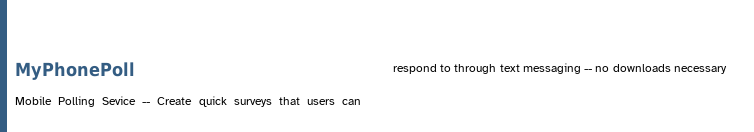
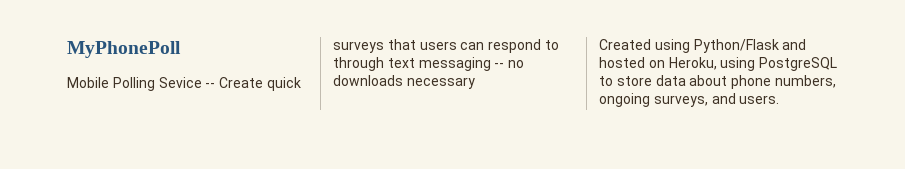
(727, 70) none -> [599,39,807,53] [599,57,838,71] [599,75,836,89] [599,93,780,107] // Created using Python/Flask and hosted on Heroku, using PostgreSQL to store data about phone numbers, ongoing surveys, and users.

